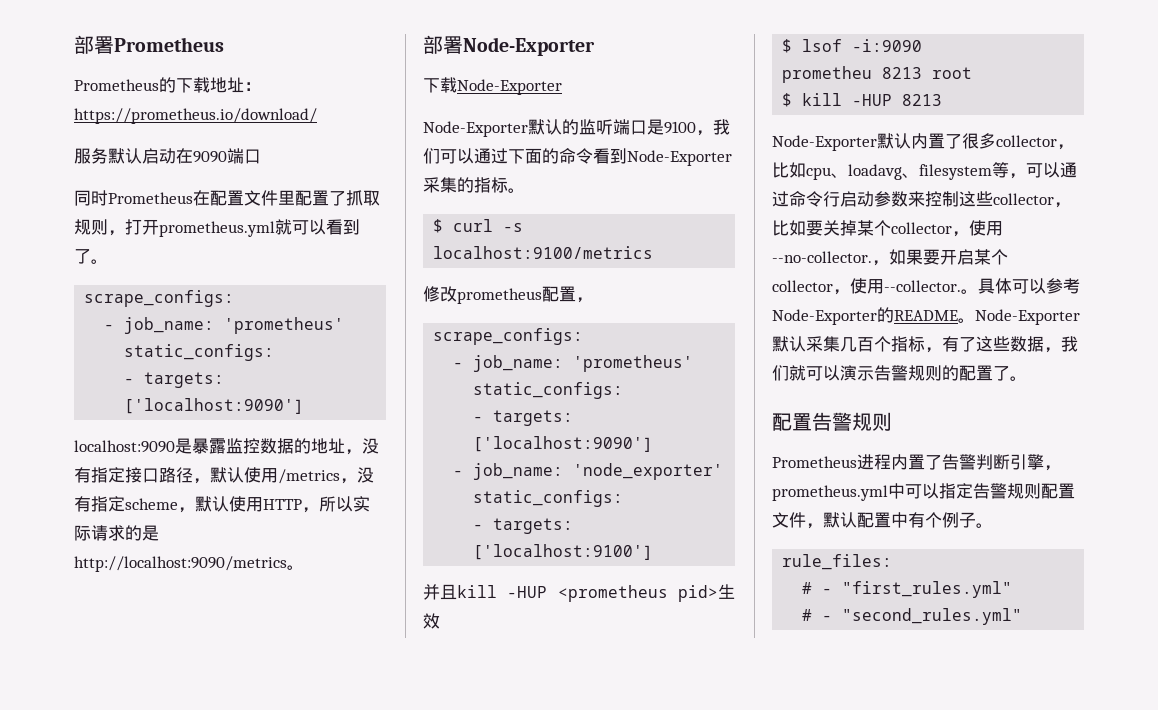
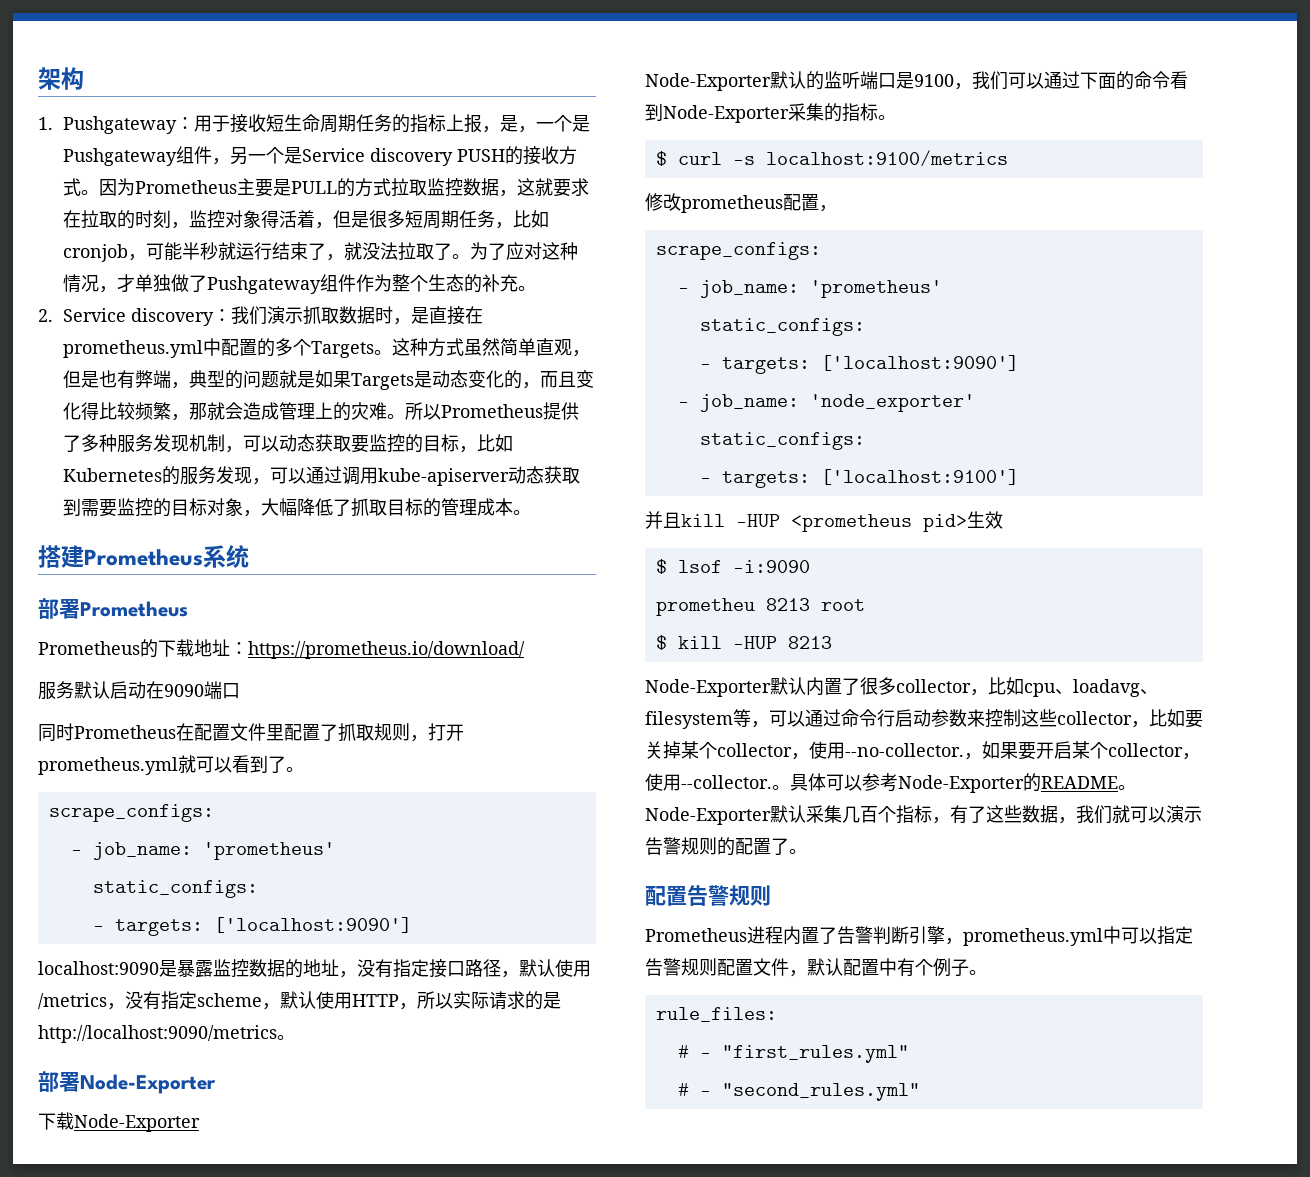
(74, 44) none -> [38,67,84,90] [38,114,591,134] [63,146,578,166] [63,178,590,197] [63,210,550,229] [63,242,579,262] [63,274,537,294] [38,306,484,326] [63,338,591,358] [63,370,595,390] [63,402,580,421] [63,434,514,453] [63,466,581,486] [63,498,532,517] [38,545,249,568] 架构 // 1. Pushgateway：用于接收短生命周期任务的指标上报，是，一个是Pushgateway组件，另一个是Service discovery PUSH的接收方式。因为Prometheus主要是PULL的方式拉取监控数据，这就要求在拉取的时刻，监控对象得活着，但是很多短周期任务，比如cronjob，可能半秒就运行结束了，就没法拉取了。为了应对这种情况，才单独做了Pushgateway组件作为整个生态的补充。 // 2. Service discovery：我们演示抓取数据时，是直接在prometheus.yml中配置的多个Targets。这种方式虽然简单直观，但是也有弊端，典型的问题就是如果Targets是动态变化的，而且变化得比较频繁，那就会造成管理上的灾难。所以Prometheus提供了多种服务发现机制，可以动态获取要监控的目标，比如Kubernetes的服务发现，可以通过调用kube-apiserver动态获取到需要监控的目标对象，大幅降低了抓取目标的管理成本。 // 搭建Prometheus系统 //

